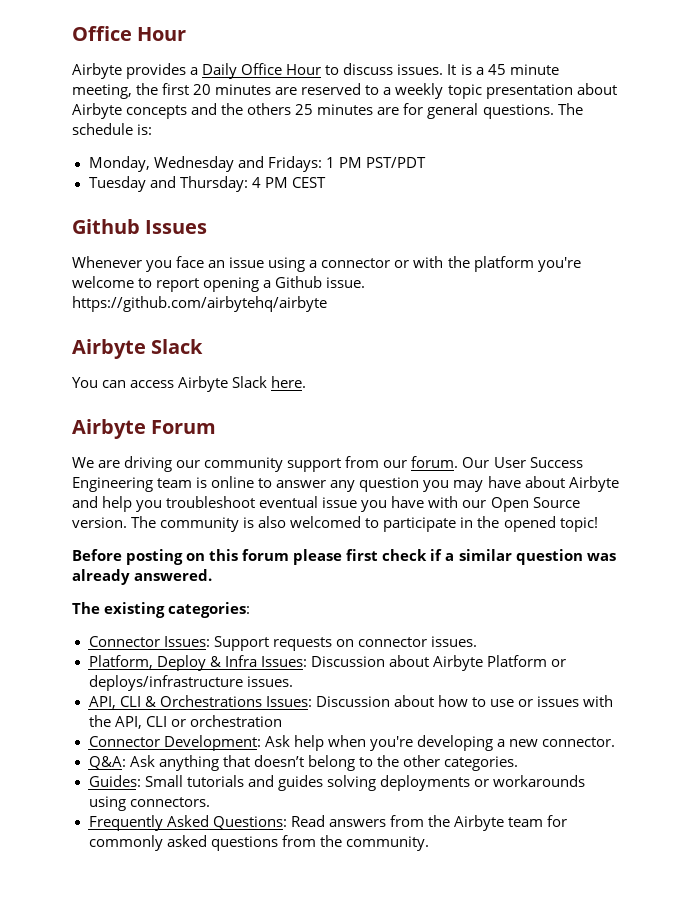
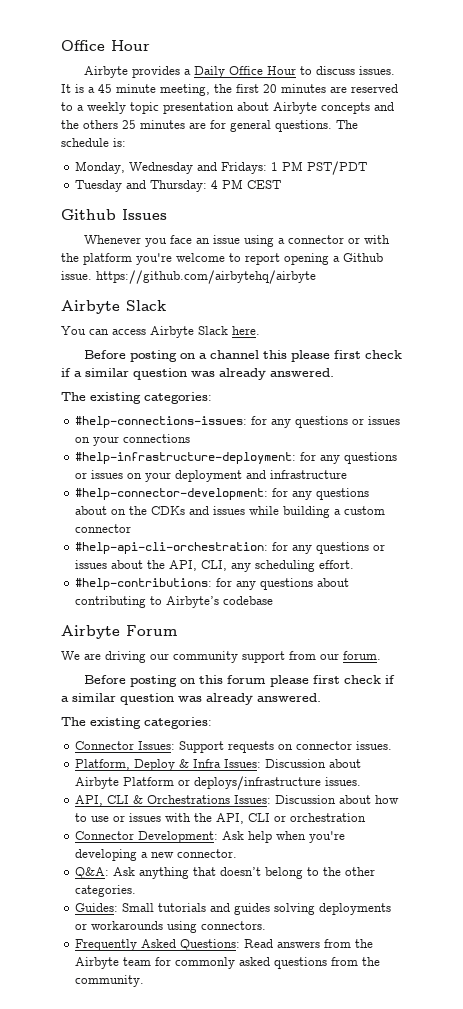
(307, 382) none -> [83,350,402,362] [61,368,334,380] [61,392,212,404] [75,416,401,428] [75,434,191,446] [75,452,398,464] [75,470,348,482] [75,488,370,500] [75,506,386,518] [75,524,132,533] [75,542,386,554] [75,560,355,572] [75,578,350,590] [75,596,274,608] // Before posting on a channel this please first check if a similar question was already answered. // The existing categories: // #help-connections-issues: for any questions or issues on your connections // #help-infrastructure-deployment: for any questions or issues on your deployment and infrastructure // #help-connector-development: for any questions about on the CDKs and issues while building a custom connector // #help-api-cli-orchestration: for any questions or issues about the API, CLI, any scheduling effort. // #help-contributions: for any questions about contributing to Airbyte’s codebase
[462,457,583,468] [72,476,619,492] [72,496,580,512] [72,516,598,532] Our User Success Engineering team is online to answer any question you may have about Airbyte and help you troubleshoot eventual issue you have with our Open Source version. The community is also welcomed to participate in the opened topic! -> (381, 655) none

